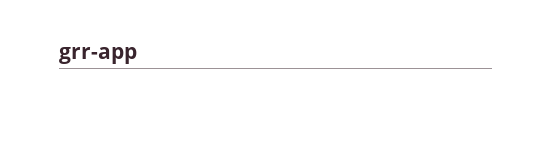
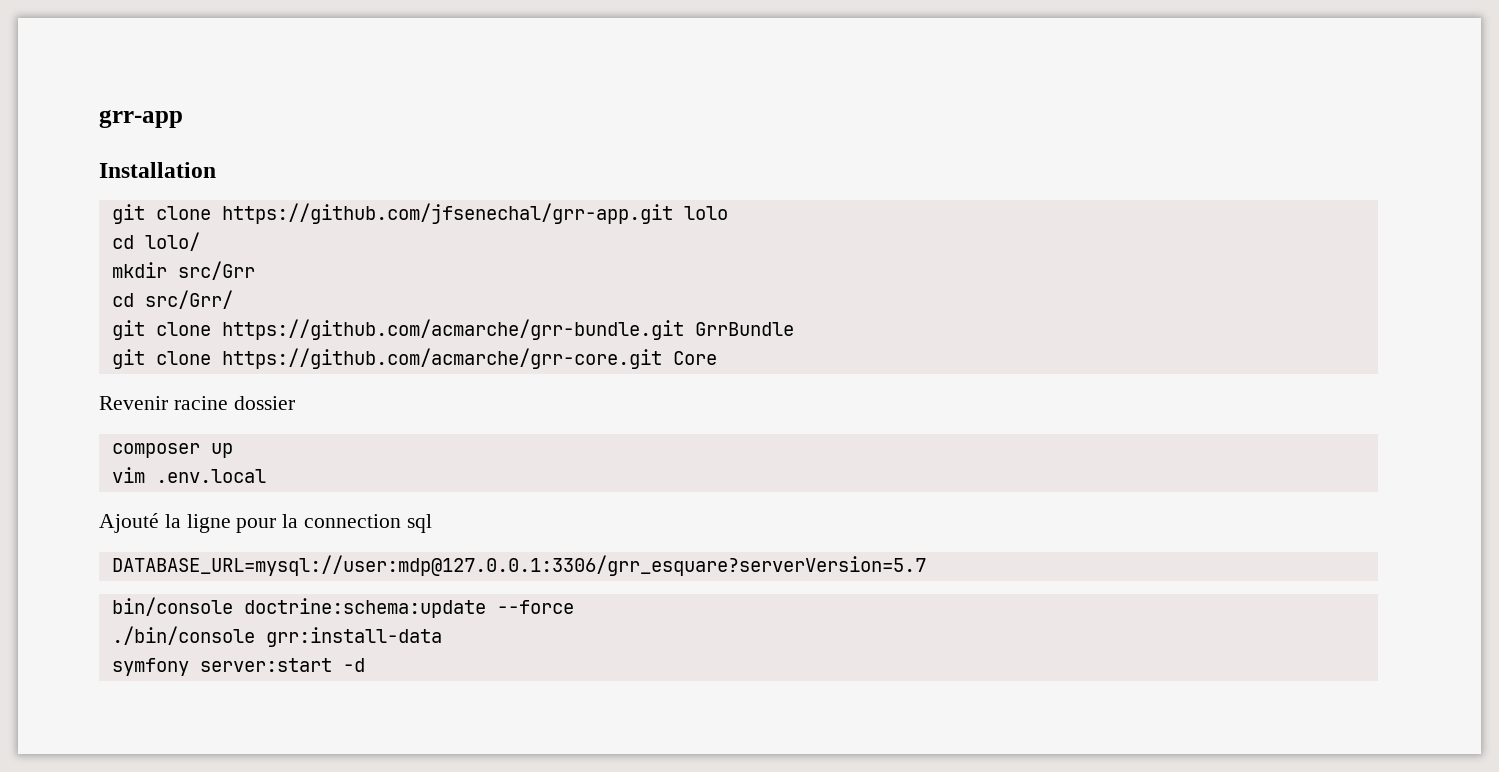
(137, 55) none -> [99,162,216,178] [111,203,728,224] [111,232,200,251] [111,261,255,280] [111,290,233,309] [111,319,794,340] [111,348,717,369] [99,396,295,410] [111,443,233,458] [111,467,266,483] [99,513,432,533] [111,555,926,576] [111,597,574,618] [111,626,442,647] [111,658,365,676] // Installation // git clone https://github.com/jfsenechal/grr-app.git lolo // cd lolo/ // mkdir src/Grr // cd src/Grr/ // git clone https://github.com/acmarche/grr-bundle.git GrrBundle // git clone https://github.com/acmarche/grr-core.git Core // Revenir racine dossier // composer up // vim .env.local // Ajouté la ligne pour la connection sql // DATABASE_URL=mysql://user:mdp@127.0.0.1:3306/grr_esquare?serverVersion=5.7 // bin/console doctrine:schema:update --force // ./bin/console grr:install-data // symfony server:start -d

